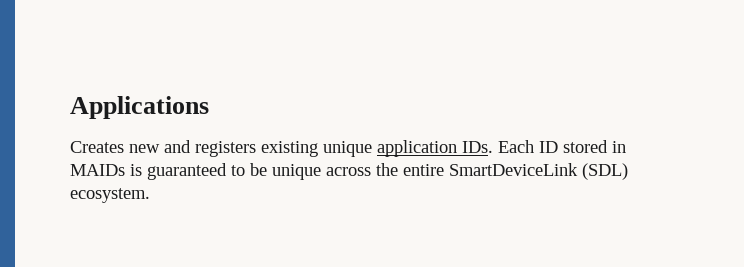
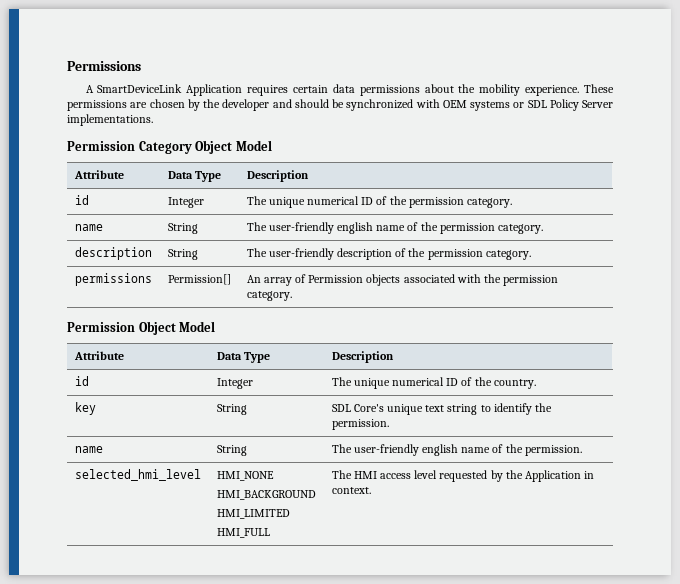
[70,96,209,119] [70,140,626,157] [70,163,628,180] [70,188,150,203] Applications // Creates new and registers existing unique application IDs. Each ID stored in MAIDs is guaranteed to be unique across the entire SmartDeviceLink (SDL) ecosystem. -> [67,61,141,71] [85,84,614,96] [67,99,613,111] [67,114,153,126] [67,140,272,154] [73,170,124,179] [167,171,221,182] [246,170,309,182] [74,195,89,205] [167,197,204,208] [246,196,513,208] [74,224,103,231] [167,223,198,234] [246,222,544,234] [74,247,152,260] [167,249,198,260] [246,248,531,260] [74,273,152,286] [167,274,231,285] [246,274,559,286] [246,291,292,301] [67,321,216,335] [73,351,124,360] [216,352,270,363] [331,351,394,363] [74,376,89,386] [216,378,253,389] [331,377,536,389] [74,402,96,415] [216,404,247,415] [331,403,553,415] [331,419,389,430] [74,446,103,453] [216,445,247,456] [331,444,582,456] [74,469,201,481] [216,471,274,481] [216,490,316,500] [216,509,290,519] [216,528,270,538] [331,470,595,482] [331,487,371,494] Permissions // A SmartDeviceLink Application requires certain data permissions about the mobility experience. These permissions are chosen by the developer and should be synchronized with OEM systems or SDL Policy Server implementations. // Permission Category Object Model // Attribute | Data Type | Description // id | Integer | The unique numerical ID of the permission category. // name | String | The user-friendly english name of the permission category. // description | String | The user-friendly description of the permission category. // permissions | Permission[] | An array of Permission objects associated with the permission category. // Permission Object Model // Attribute | Data Type | Description // id | Integer | The unique numerical ID of the country. // key | String | SDL Core's unique text string to identify the permission. // name | String | The user-friendly english name of the permission. // selected_hmi_level | HMI_NONE // HMI_BACKGROUND // HMI_LIMITED // HMI_FULL | The HMI access level requested by the Application in context.

